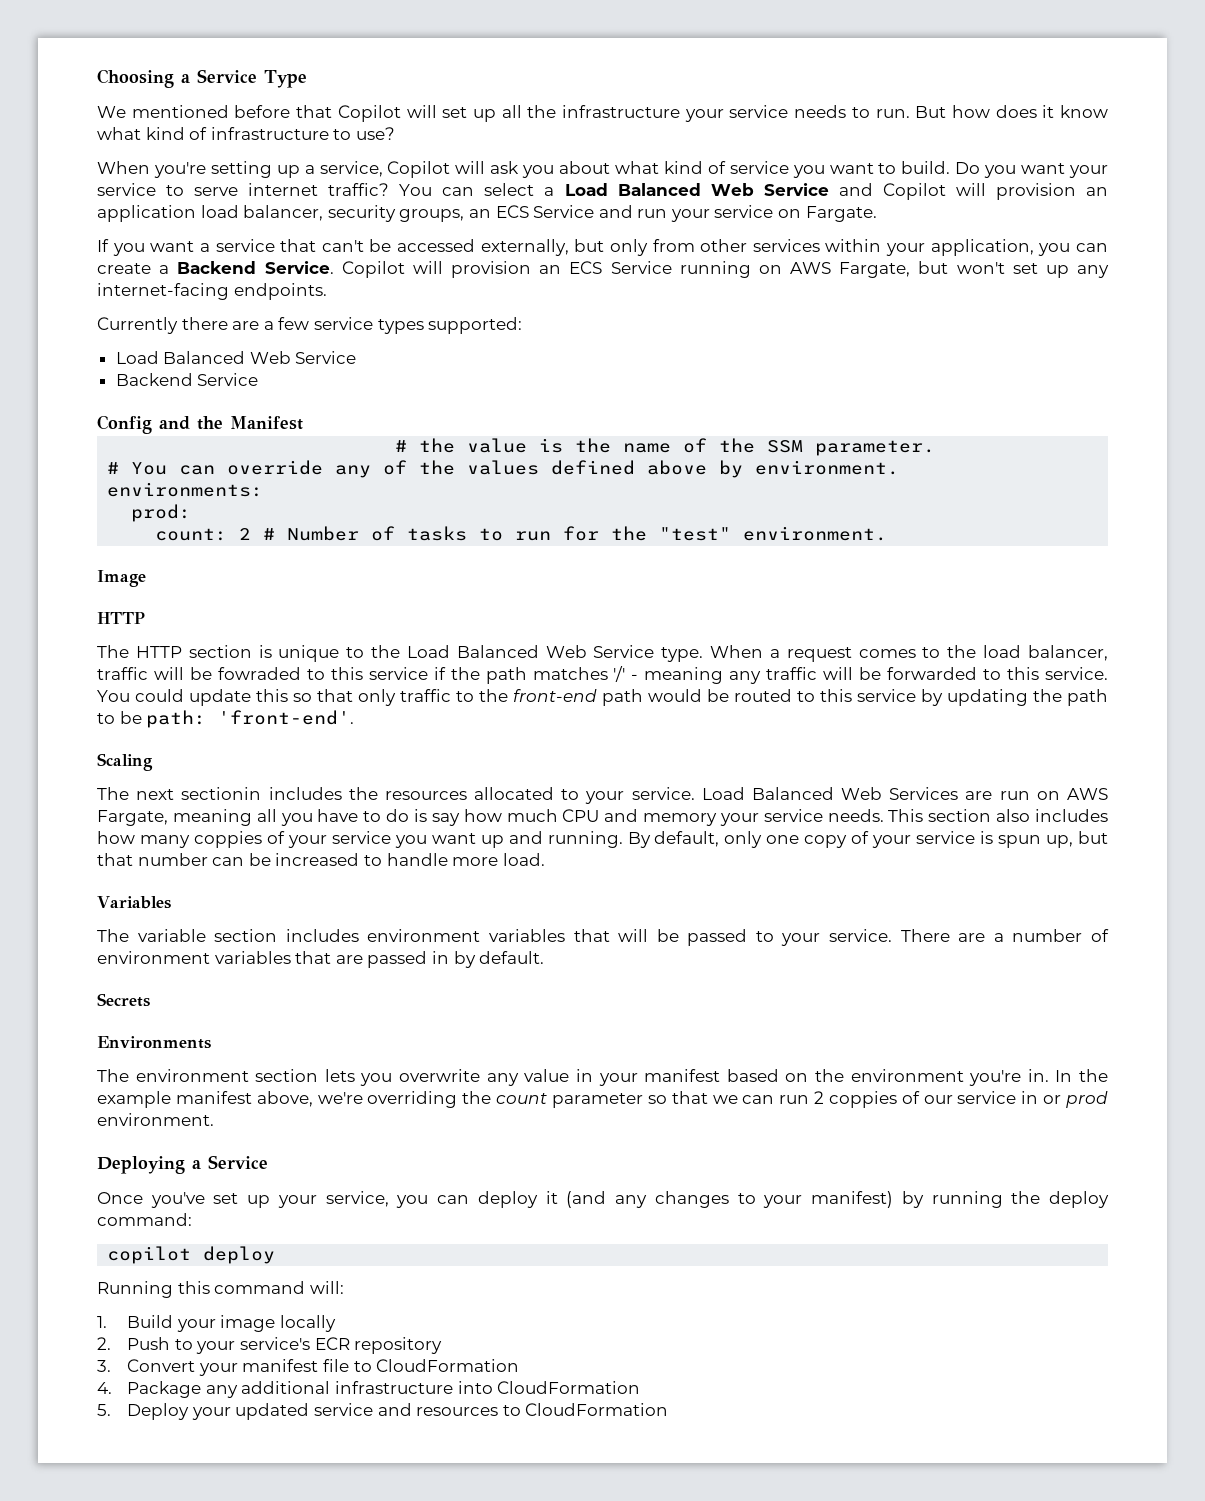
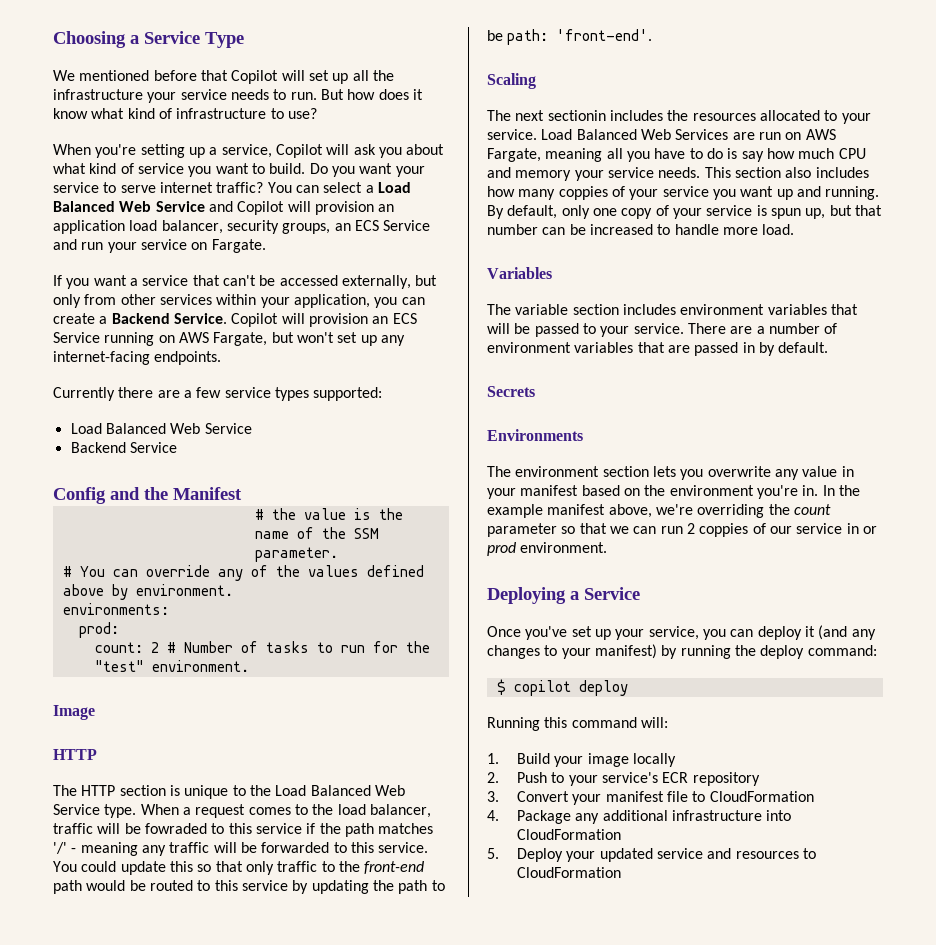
(192, 1219) none -> [496,679,506,695] $

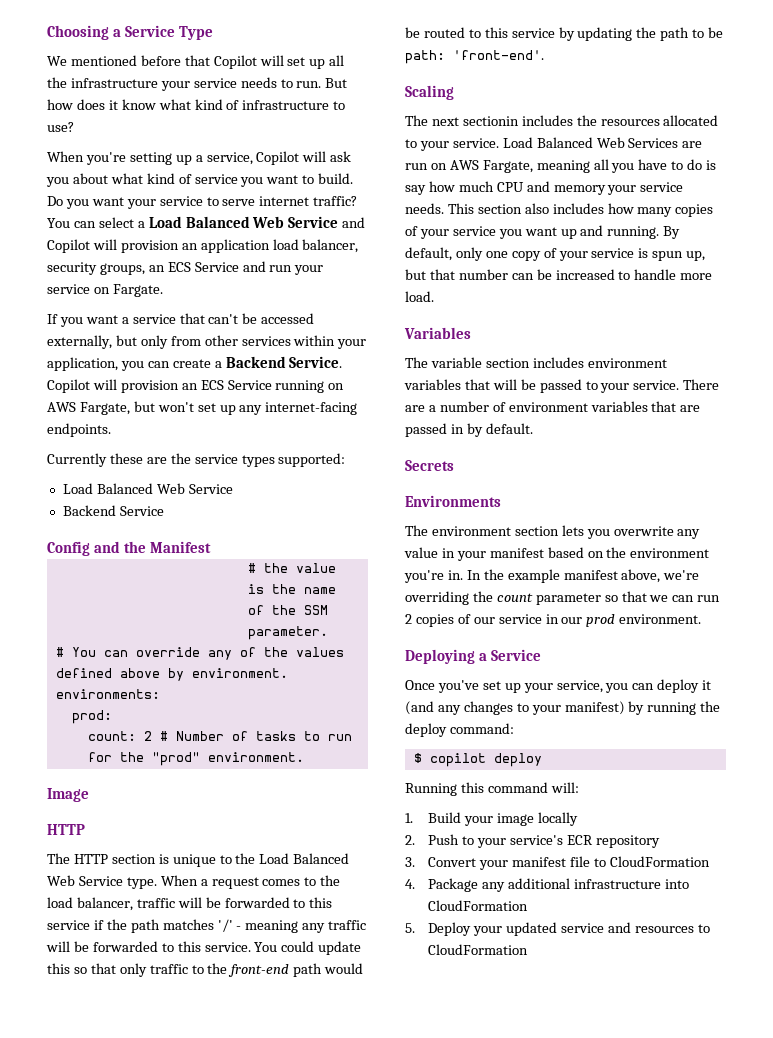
[118,387,222,398] there are a few -> [109,453,191,464] these are the
[94,660,144,672] "test" -> [151,752,200,766] "prod"
[144,823,207,834] fowraded -> [224,897,290,908] forwarded
[558,186,608,200] coppies -> [675,204,714,217] copies
[699,523,749,537] coppies -> [415,614,454,627] copies
[862,526,877,534] or -> [561,617,583,624] our

